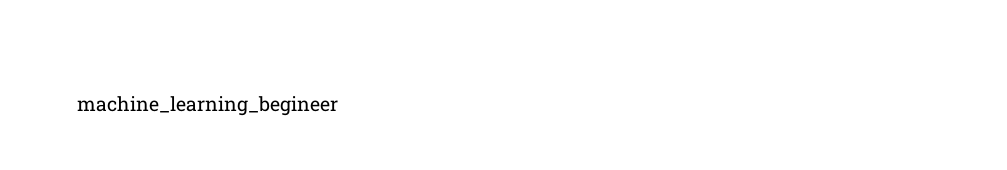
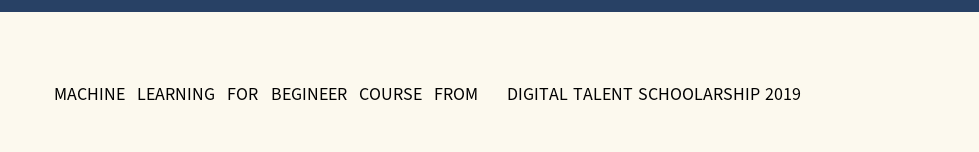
[77,96,338,116] machine_learning_begineer -> [54,88,801,100] MACHINE LEARNING FOR BEGINEER COURSE FROM DIGITAL TALENT SCHOOLARSHIP 2019

